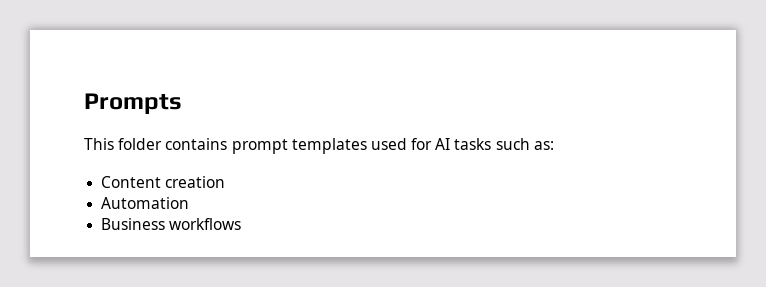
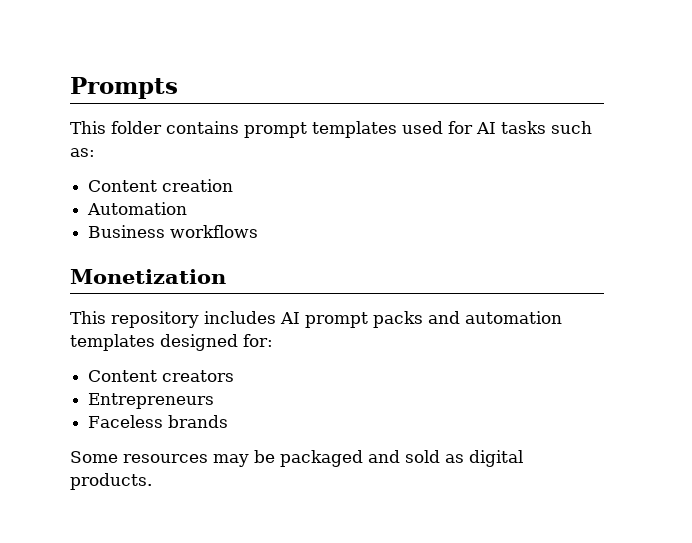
(242, 224) none -> [70,269,226,284] [70,311,562,328] [70,334,273,351] [88,370,235,382] [88,393,215,409] [88,415,229,428] [70,450,523,467] [70,473,152,490] // Monetization // This repository includes AI prompt packs and automation templates designed for: // Content creators // Entrepreneurs // Faceless brands // Some resources may be packaged and sold as digital products.

